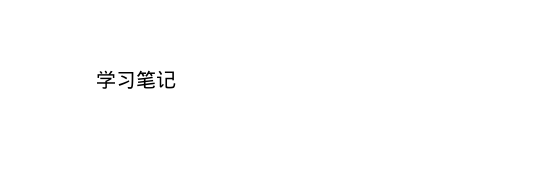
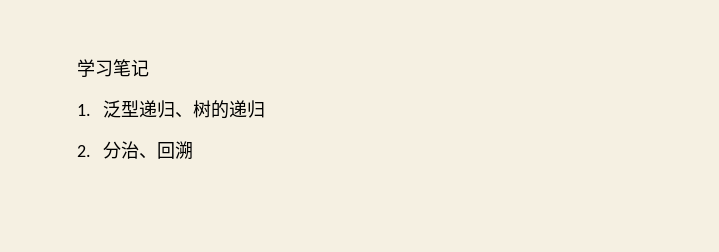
(176, 79) none -> [77,100,265,119] [77,141,193,159] // 1.泛型递归、树的递归 // 2.分治、回溯

